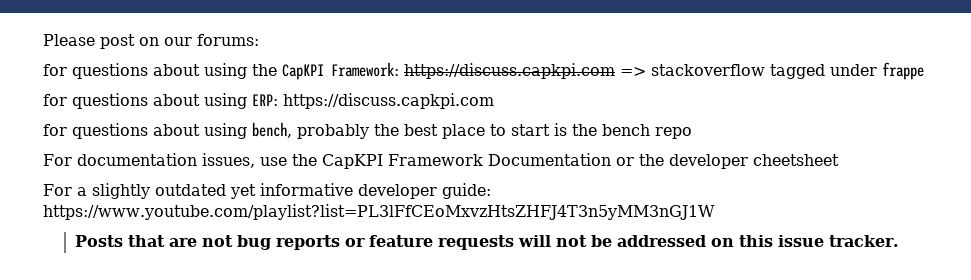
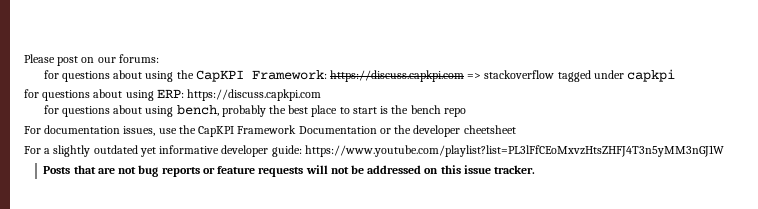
[882,62,924,80] frappe -> [627,69,676,82] capkpi

